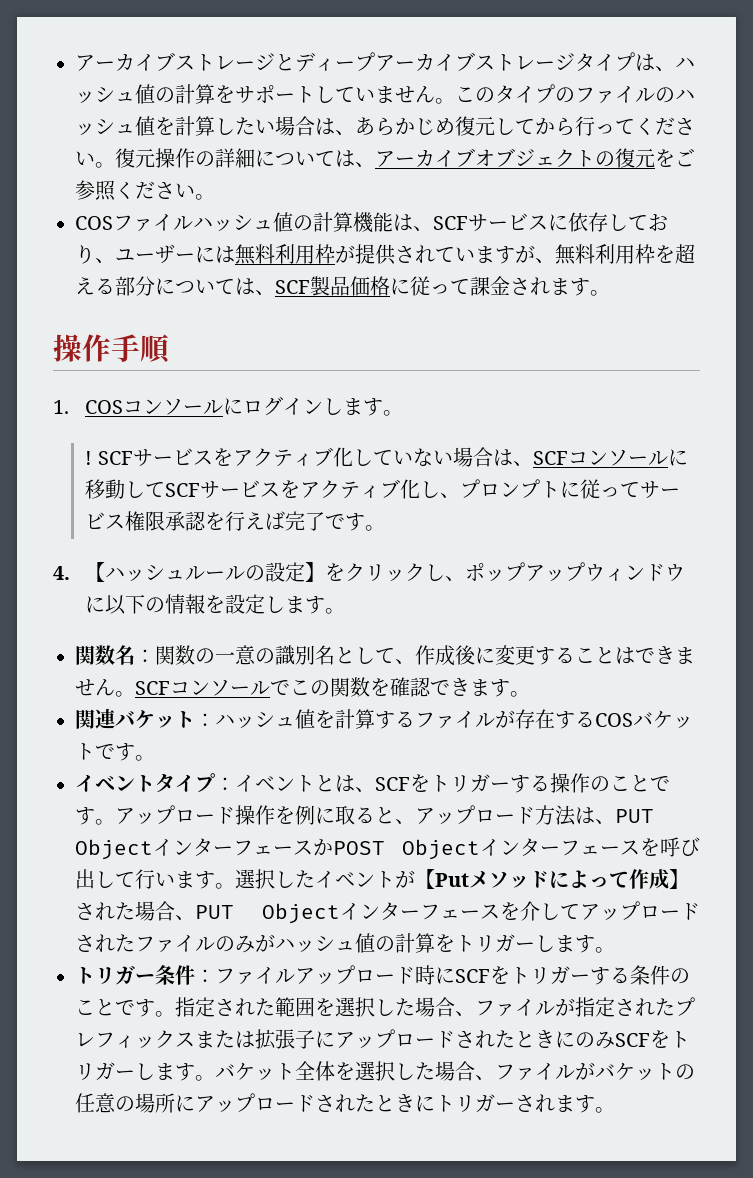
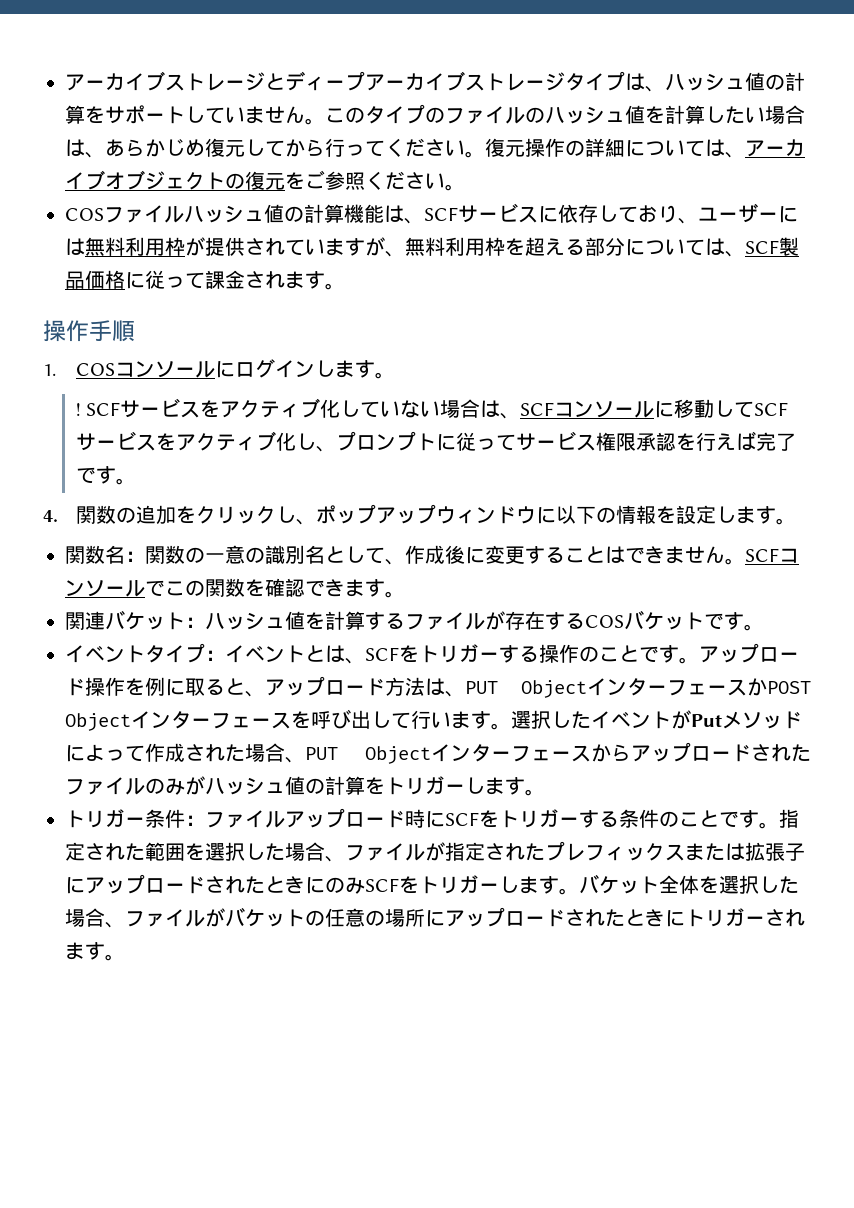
[85,562,326,582] 【ハッシュルールの設定】 -> [75,505,176,525] 関数の追加
[415,869,435,889] 【 -> (691, 719) none
[669,869,689,889] 】 -> (185, 752) none
[500,901,580,921] を介して -> [591,744,631,762] から

